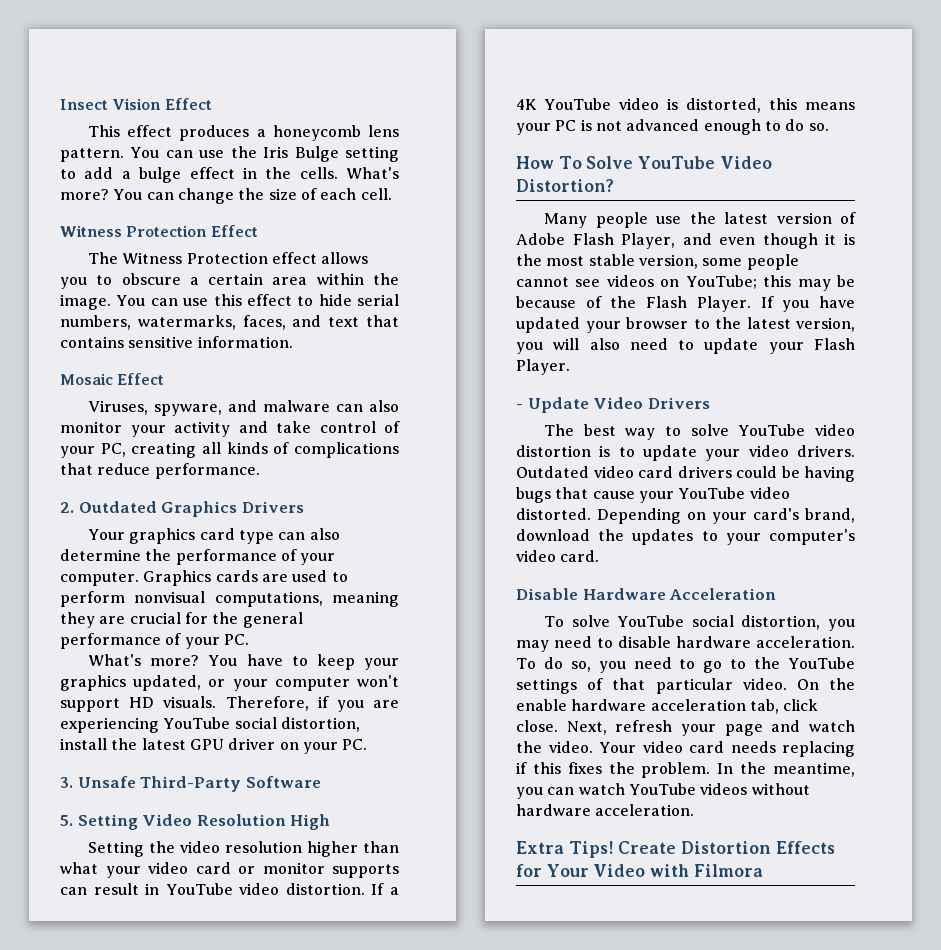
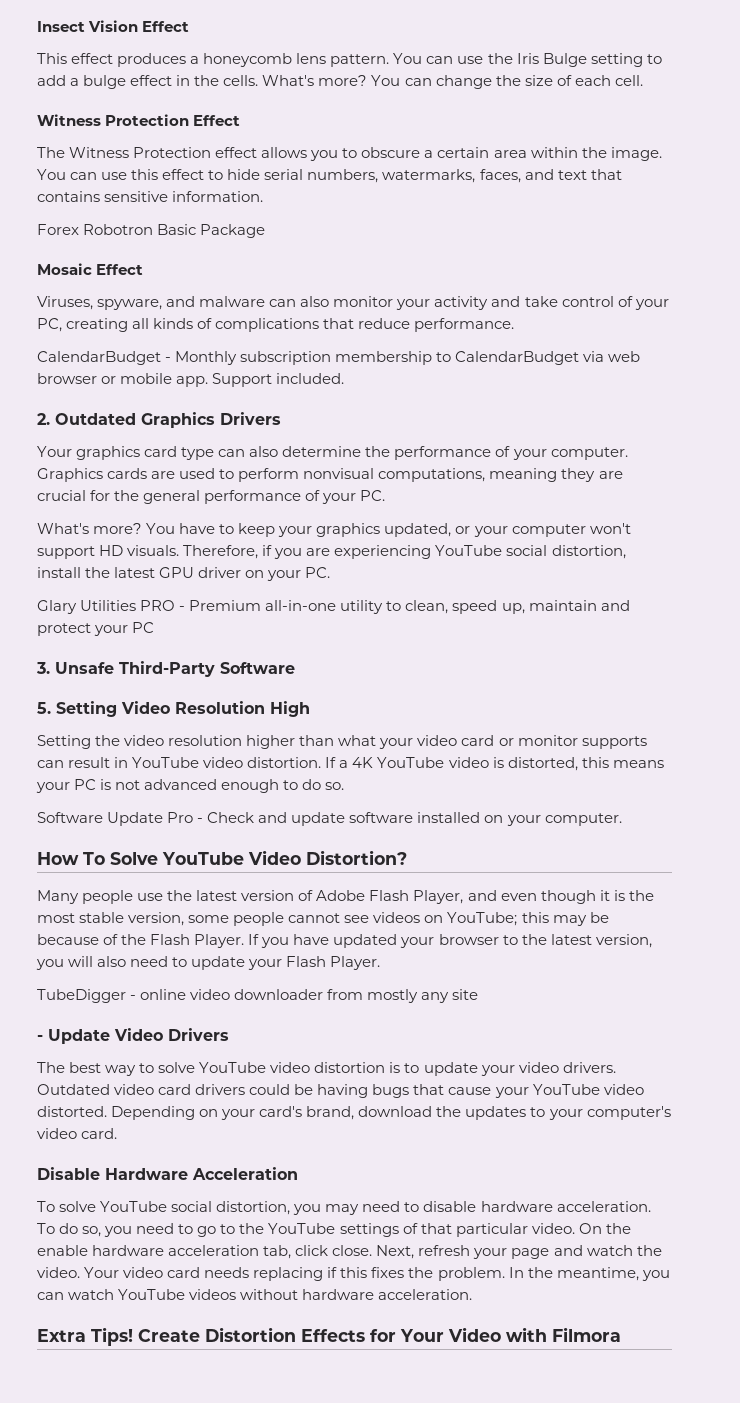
(293, 342) none -> [37,224,266,238] // Forex Robotron Basic Package
(260, 471) none -> [37,351,641,365] [37,373,345,387] // CalendarBudget - Monthly subscription membership to CalendarBudget via web browser or mobile app. Support included.
(368, 744) none -> [37,600,630,614] [37,622,155,636] // Glary Utilities PRO - Premium all-in-one utility to clean, speed up, maintain and protect your PC
(829, 127) none -> [37,812,622,826] // Software Update Pro - Check and update software installed on your computer.
(570, 367) none -> [37,989,479,1003] // TubeDigger - online video downloader from mostly any site

